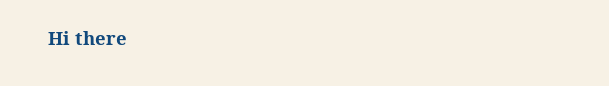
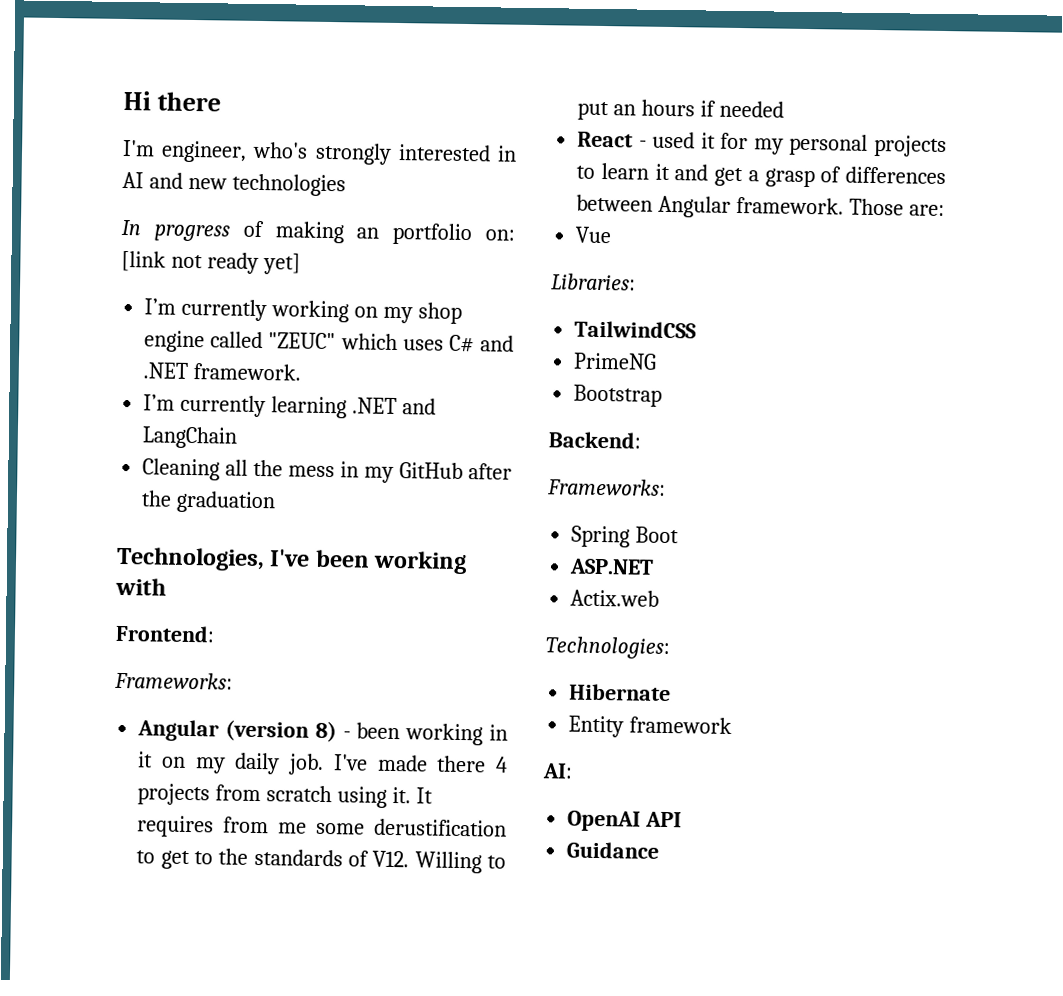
(127, 38) none -> [122,139,517,165] [122,171,346,197] [121,219,515,246] [121,250,301,275] [144,298,462,324] [144,330,514,353] [143,362,302,381] [143,394,436,419] [142,426,238,449] [142,458,513,483] [141,490,277,514] [116,546,468,575] [115,577,166,596] [115,624,215,643] [114,671,233,690] [137,719,509,746] [138,751,509,775] [137,783,433,808] [136,815,508,838] [136,848,507,874] [577,99,784,121] [577,131,947,158] [576,162,946,188] [576,194,945,218] [575,226,612,244] [551,273,636,291] [574,320,698,339] [573,352,658,370] [573,384,663,407] [548,431,641,449] [547,478,666,496] [571,525,680,548] [569,558,655,575] [570,589,660,607] [545,636,670,660] [569,683,672,702] [568,715,733,738] [542,763,573,779] [567,810,683,832] [566,841,660,859] // I'm engineer, who's strongly interested in AI and new technologies // In progress of making an portfolio on: [link not ready yet] // I’m currently working on my shop engine called "ZEUC" which uses C# and .NET framework. // I’m currently learning .NET and LangChain // Cleaning all the mess in my GitHub after the graduation // Technologies, I've been working with // Frontend: // Frameworks: // Angular (version 8) - been working in it on my daily job. I've made there 4 projects from scratch using it. It requires from me some derustification to get to the standards of V12. Willing to put an hours if needed // React - used it for my personal projects to learn it and get a grasp of differences between Angular framework. Those are: // Vue // Libraries: // TailwindCSS // PrimeNG // Bootstrap // Backend: // Frameworks: // Spring Boot // ASP.NET // Actix.web // Technologies: // Hibernate // Entity framework // AI: // OpenAI API // Guidance

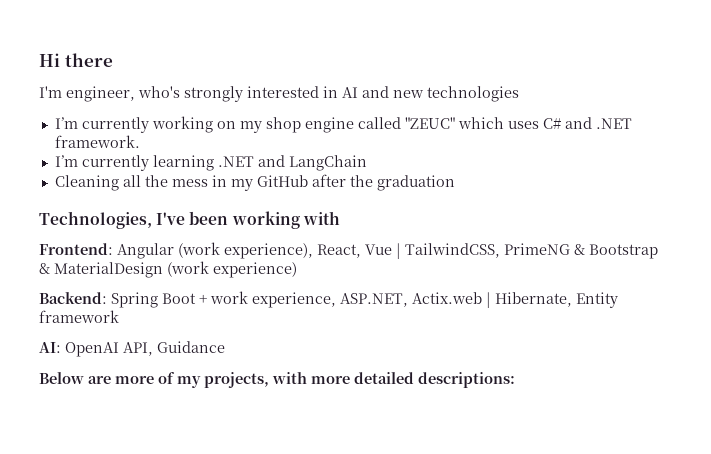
[121,219,515,246] [121,250,301,275] // In progress of making an portfolio on: [link not ready yet] -> (519, 94) none
[114,671,233,690] [137,719,509,746] [138,751,509,775] [137,783,433,808] [136,815,508,838] [136,848,507,874] [577,99,784,121] [577,131,947,158] [576,162,946,188] [576,194,945,218] // Frameworks: // Angular (version 8) - been working in it on my daily job. I've made there 4 projects from scratch using it. It requires from me some derustification to get to the standards of V12. Willing to put an hours if needed // React - used it for my personal projects to learn it and get a grasp of differences between Angular framework. Those are: // -> [117,242,361,259] Angular (work experience), React,
[551,273,636,291] [574,320,698,339] // Libraries: // TailwindCSS // -> [396,243,500,259] | TailwindCSS,
(658, 361) // -> [574,244,585,255] &
(663, 395) none -> [39,261,297,278] & MaterialDesign (work experience)
[547,478,666,496] // Frameworks: // -> (107, 298) none
[569,558,655,575] // ASP.NET // -> [199,291,408,308] + work experience, ASP.NET,
[545,636,670,660] [569,683,672,702] // Technologies: // Hibernate // -> [486,292,572,308] | Hibernate,
[567,810,683,832] [566,841,660,859] // OpenAI API // Guidance -> [65,341,225,357] [39,372,515,388] OpenAI API, Guidance // Below are more of my projects, with more detailed descriptions:

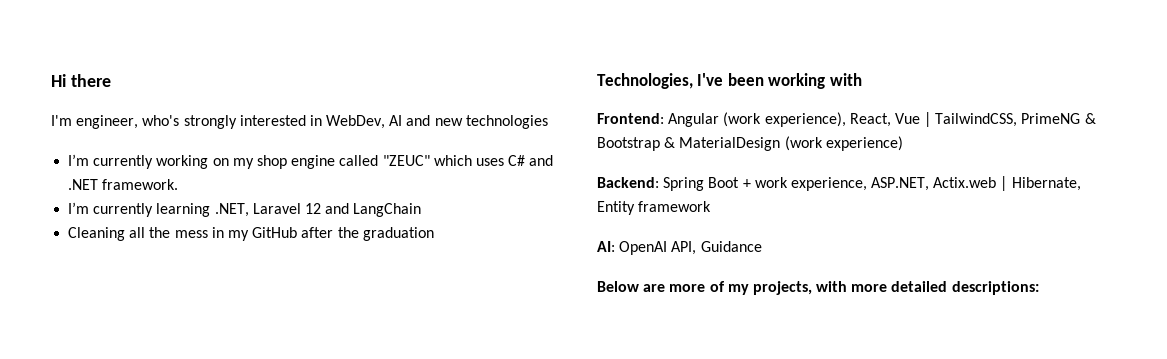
(338, 92) none -> [326,115,386,129] WebDev,
[217,156,254,167] .NET -> [214,203,321,217] .NET, Laravel 12

